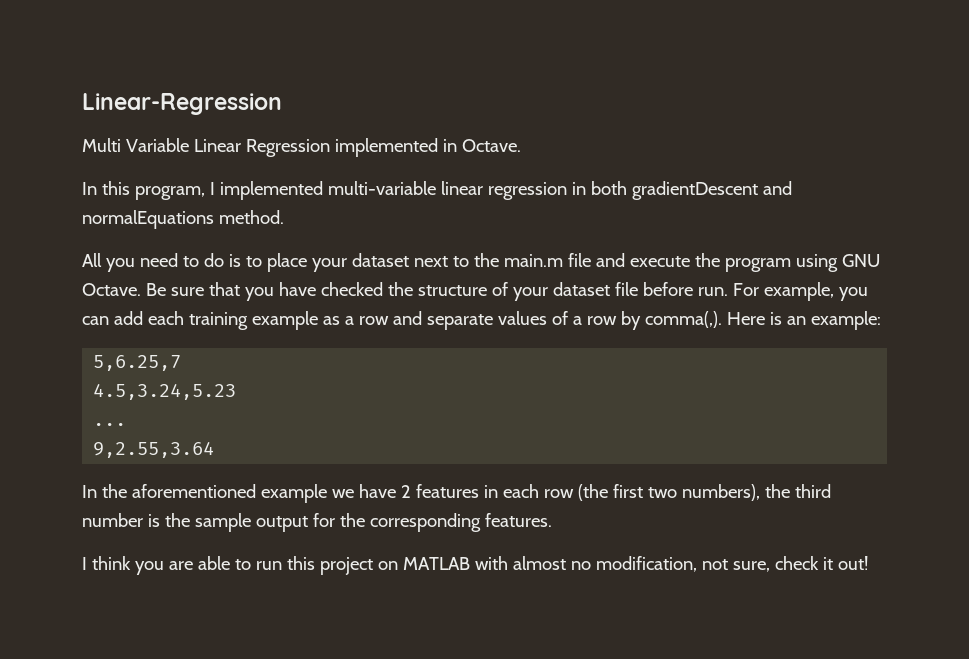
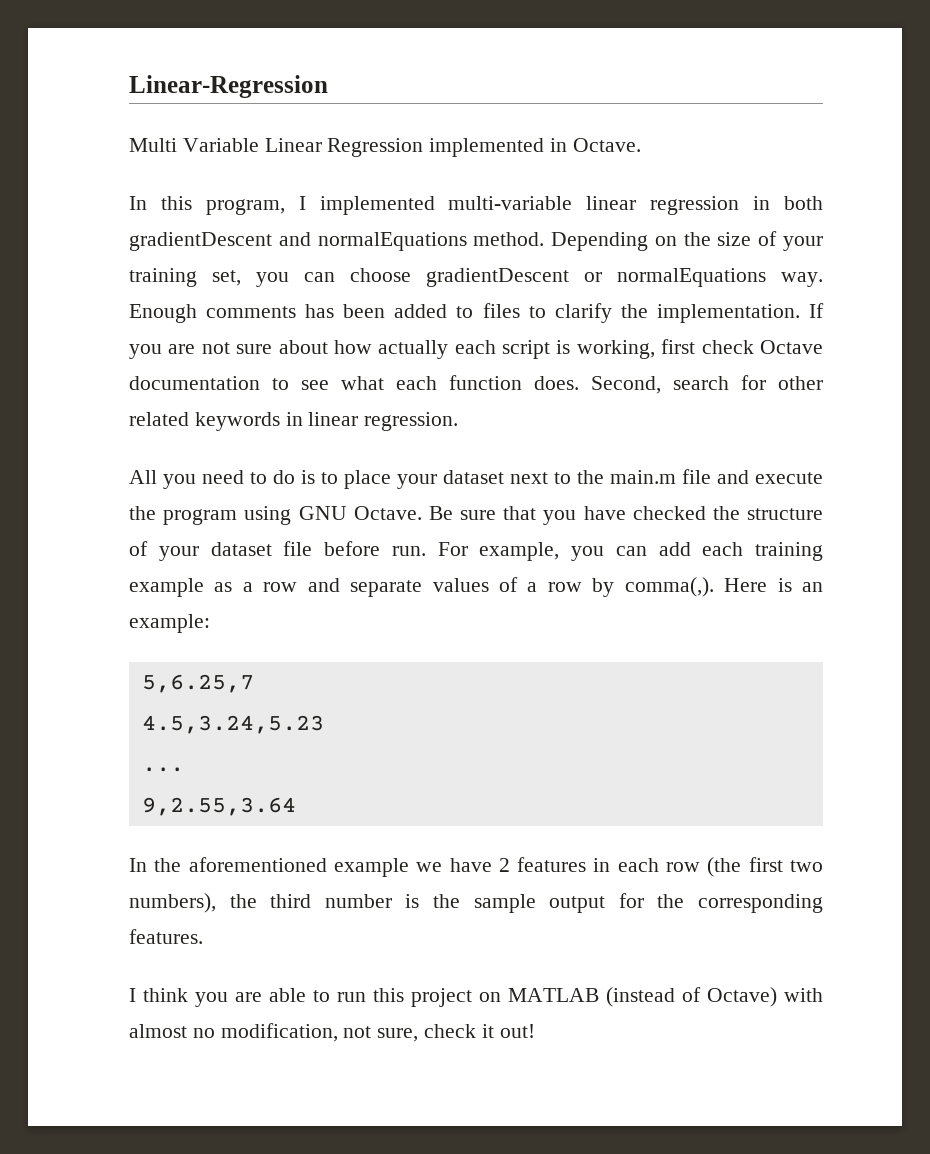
(284, 217) none -> [551,231,824,251] [129,268,823,287] [129,303,824,323] [129,339,823,359] [129,375,823,394] [129,412,459,431] Depending on the size of your training set, you can choose gradientDescent or normalEquations way. Enough comments has been added to files to clarify the implementation. If you are not sure about how actually each script is working, first check Octave documentation to see what each function does. Second, search for other related keywords in linear regression.
(470, 563) none -> [606,987,777,1007] (instead of Octave)

